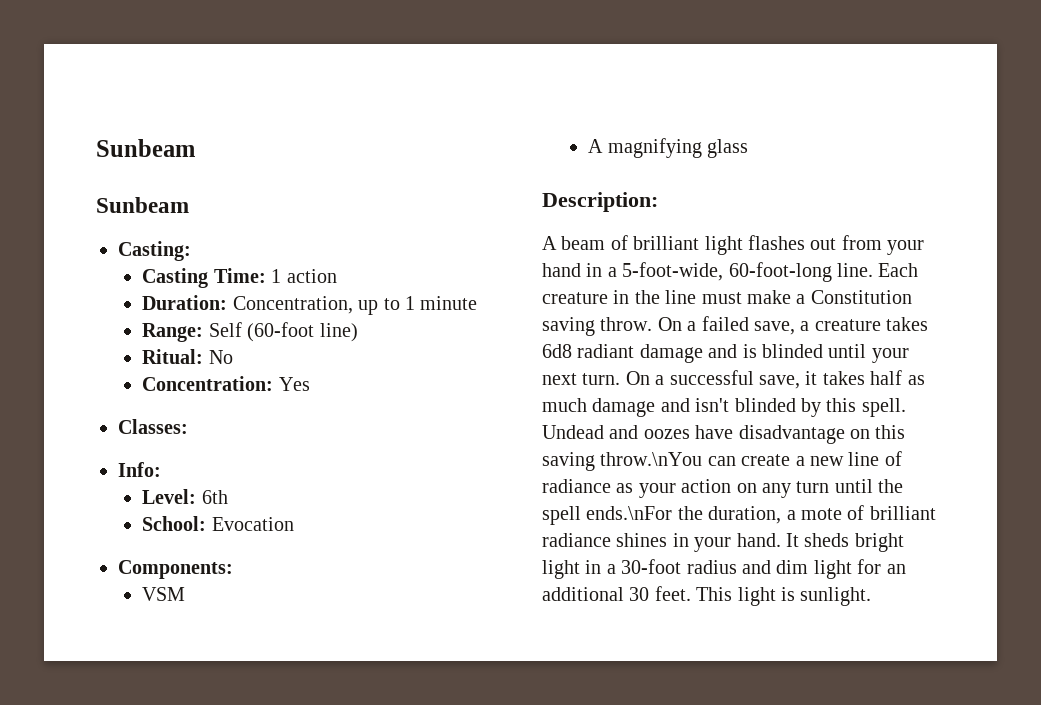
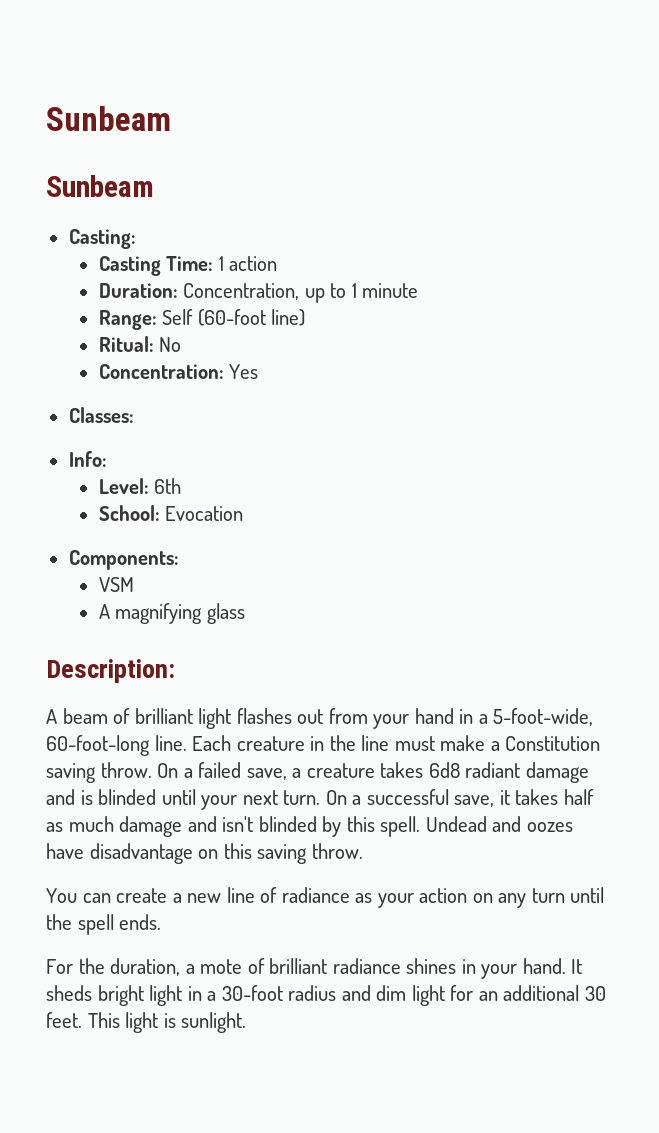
[600,452,703,466] throw.\nYou -> [311,843,363,859] [46,888,77,903] throw. // You
[586,506,673,520] ends.\nFor -> [119,914,162,930] [46,959,73,974] ends. // For

